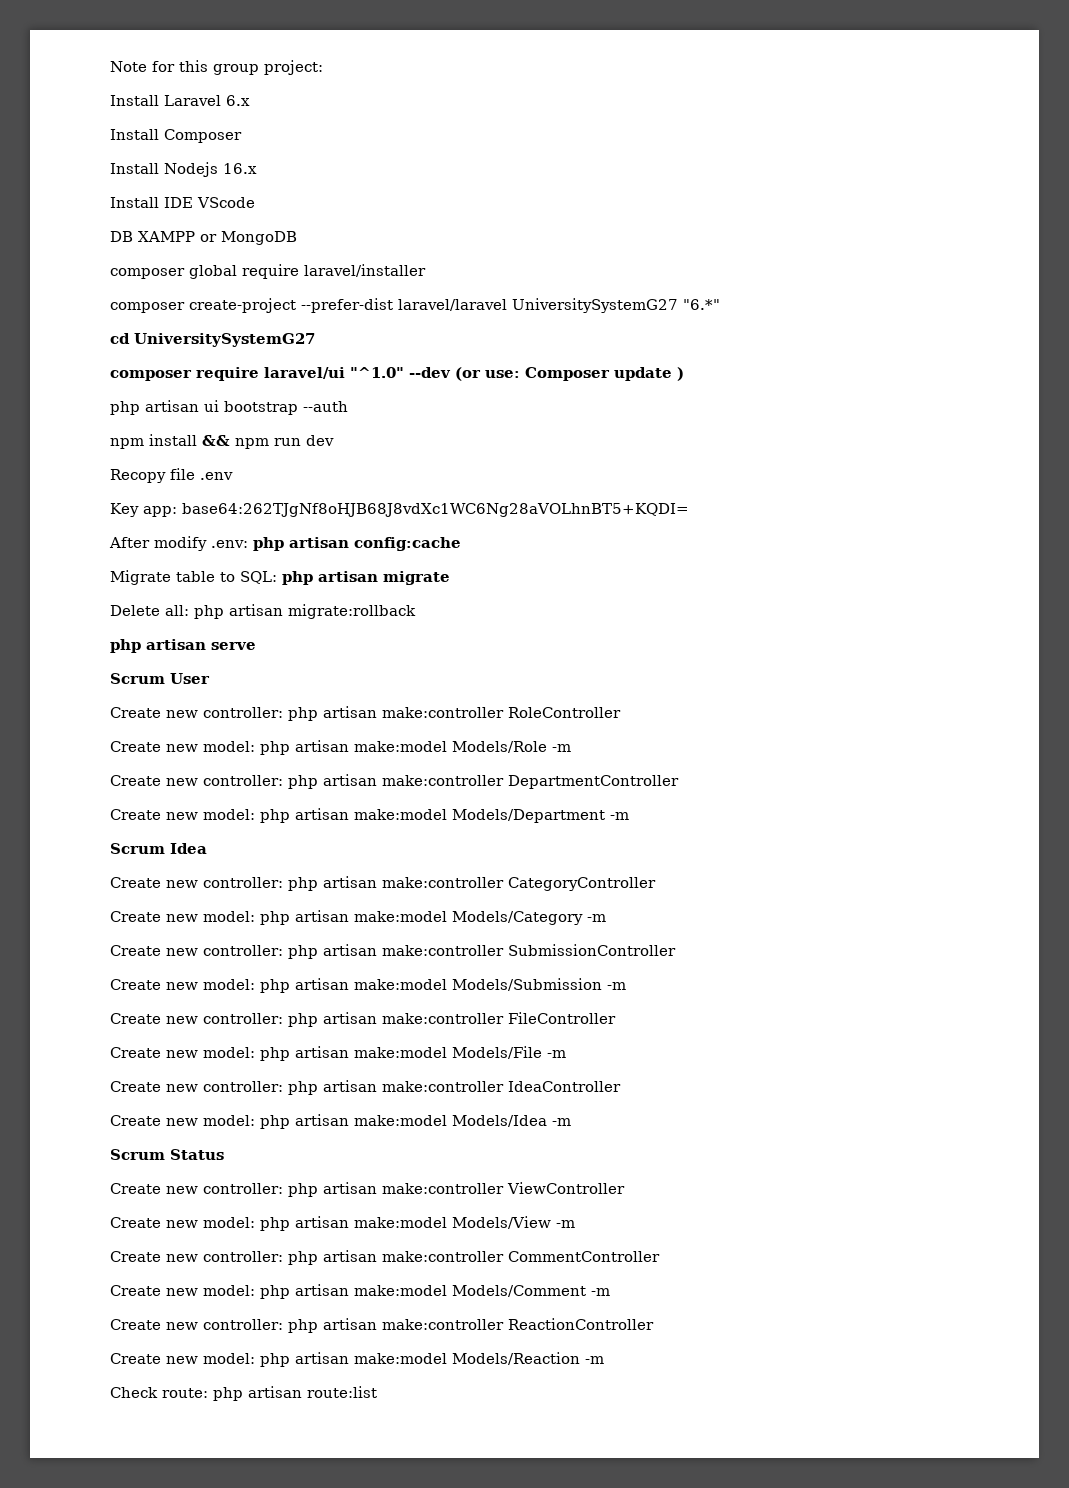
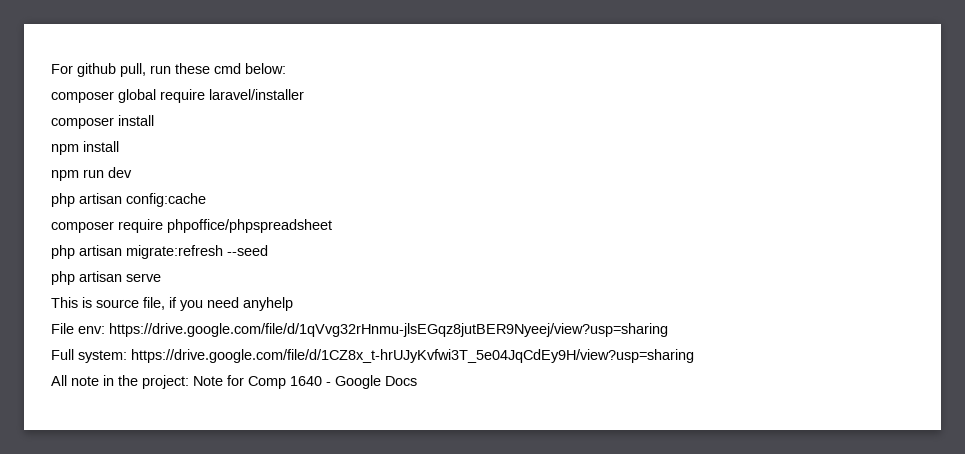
[110,60,323,75] [110,95,250,106] [110,129,242,143] [110,162,257,177] [110,197,255,208] [110,231,297,245] Note for this group project: // Install Laravel 6.x // Install Composer // Install Nodejs 16.x // Install IDE VScode // DB XAMPP or MongoDB -> [51,63,286,77] For github pull, run these cmd below:
[189,298,720,313] [110,333,315,347] [110,367,684,381] [110,400,348,415] create-project --prefer-dist laravel/laravel UniversitySystemG27 "6.*" // cd UniversitySystemG27 // composer require laravel/ui "^1.0" --dev (or use: Composer update ) // php artisan ui bootstrap --auth -> [118,115,154,126] install
[202,435,230,446] && -> (119, 146) //
[110,468,233,483] [110,503,689,517] [109,536,461,551] [110,570,450,585] [110,604,416,619] [110,639,256,653] [110,673,210,684] [110,706,621,721] [110,740,571,755] [110,774,679,789] [110,808,629,823] [110,843,207,854] [110,876,656,891] [110,910,606,925] [110,944,676,959] [110,978,626,993] [110,1012,616,1027] [110,1046,566,1061] [110,1080,621,1095] [110,1114,571,1129] [110,1149,224,1160] [110,1182,625,1197] [110,1216,575,1231] [110,1250,660,1265] [110,1284,610,1299] [110,1318,654,1333] [110,1352,604,1367] [110,1386,377,1401] Recopy file .env // Key app: base64:262TJgNf8oHJB68J8vdXc1WC6Ng28aVOLhnBT5+KQDI= // After modify .env: php artisan config:cache // Migrate table to SQL: php artisan migrate // Delete all: php artisan migrate:rollback // php artisan serve // Scrum User // Create new controller: php artisan make:controller RoleController // Create new model: php artisan make:model Models/Role -m // Create new controller: php artisan make:controller DepartmentController // Create new model: php artisan make:model Models/Department -m // Scrum Idea // Create new controller: php artisan make:controller CategoryController // Create new model: php artisan make:model Models/Category -m // Create new controller: php artisan make:controller SubmissionController // Create new model: php artisan make:model Models/Submission -m // Create new controller: php artisan make:controller FileController // Create new model: php artisan make:model Models/File -m // Create new controller: php artisan make:controller IdeaController // Create new model: php artisan make:model Models/Idea -m // Scrum Status // Create new controller: php artisan make:controller ViewController // Create new model: php artisan make:model Models/View -m // Create new controller: php artisan make:controller CommentController // Create new model: php artisan make:model Models/Comment -m // Create new controller: php artisan make:controller ReactionController // Create new model: php artisan make:model Models/Reaction -m // Check route: php artisan route:list -> [51,193,206,207] [51,219,332,233] [51,245,268,259] [51,271,161,285] [51,297,293,311] [51,323,668,337] [51,349,694,363] [51,375,417,389] php artisan config:cache // composer require phpoffice/phpspreadsheet // php artisan migrate:refresh --seed // php artisan serve // This is source file, if you need anyhelp // File env: https://drive.google.com/file/d/1qVvg32rHnmu-jlsEGqz8jutBER9Nyeej/view?usp=sharing // Full system: https://drive.google.com/file/d/1CZ8x_t-hrUJyKvfwi3T_5e04JqCdEy9H/view?usp=sharing // All note in the project: Note for Comp 1640 - Google Docs

